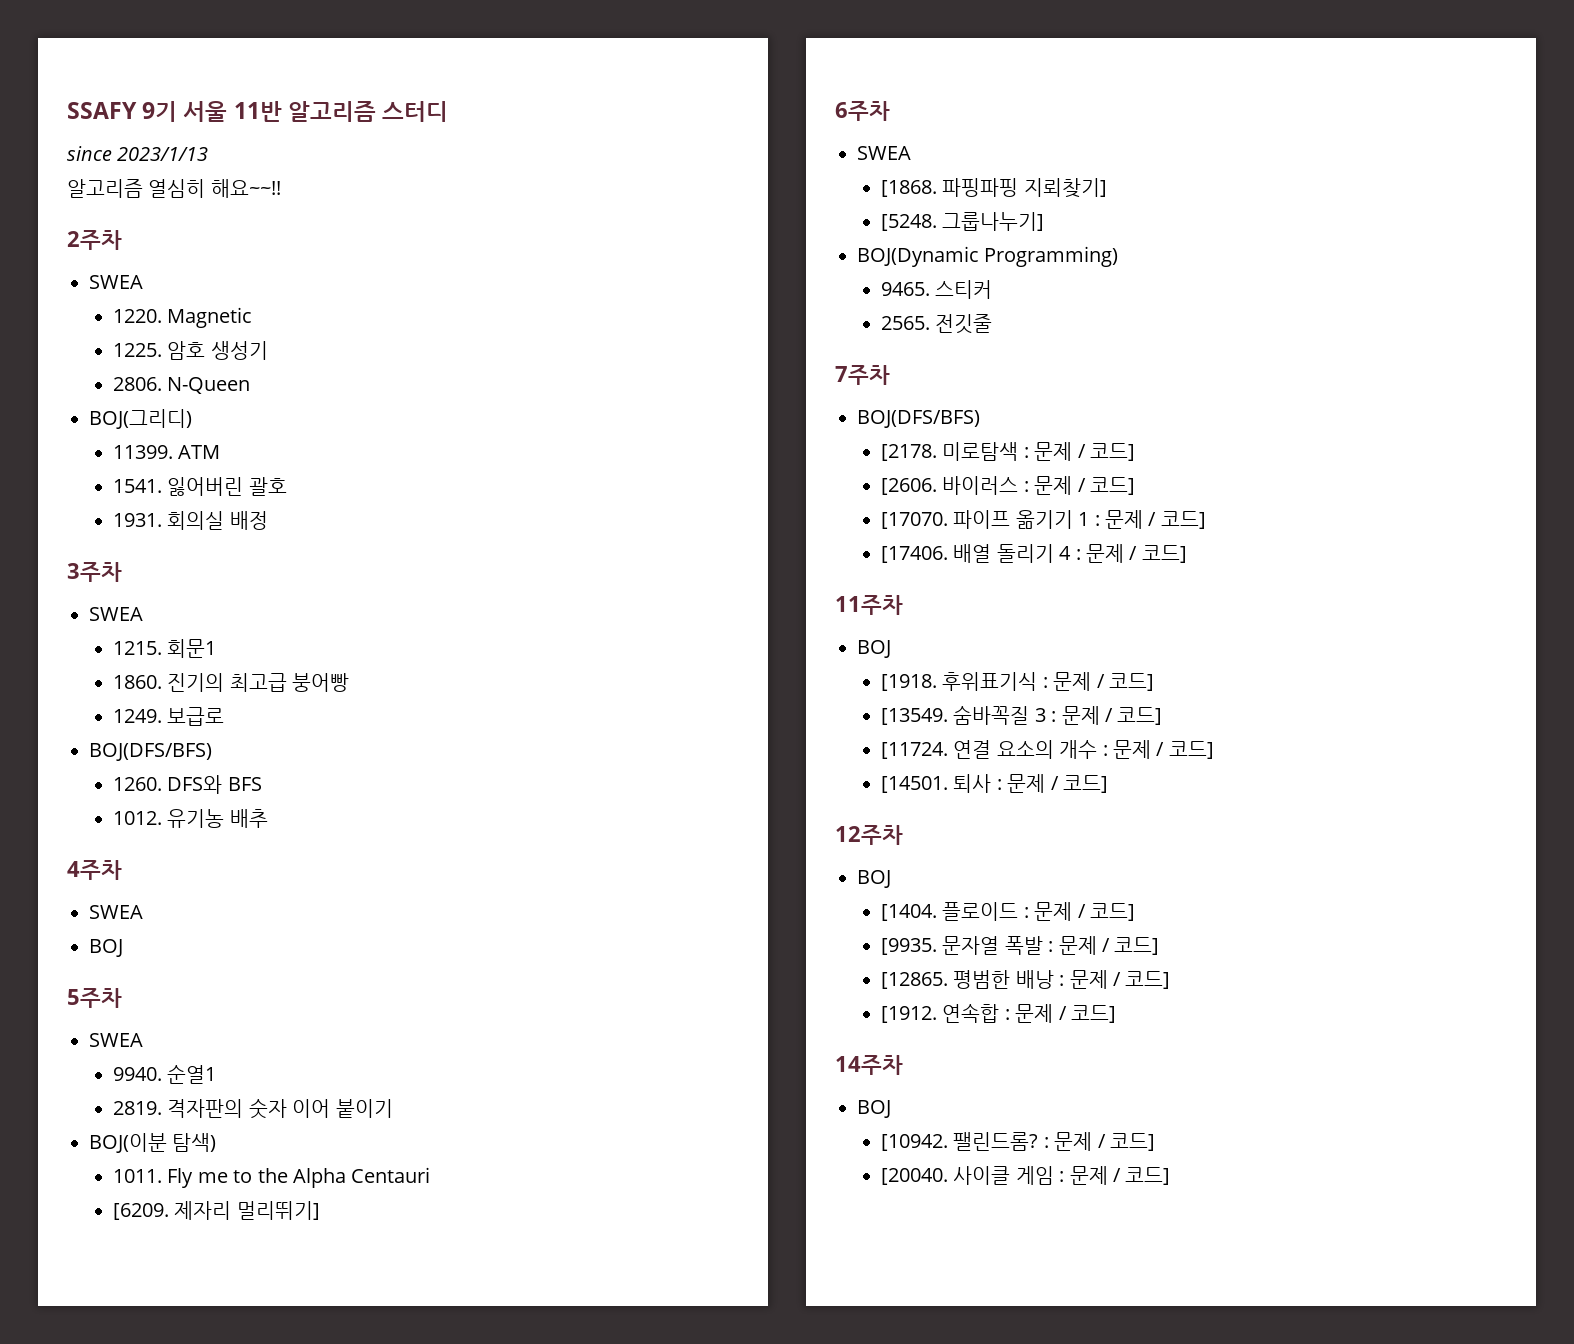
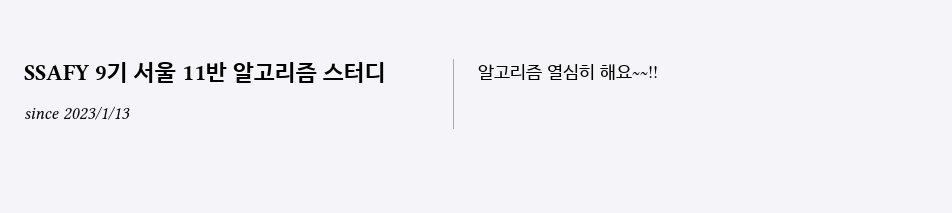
[67,230,122,250] [89,275,143,289] [113,307,253,328] [113,341,268,360] [113,377,251,394] [89,409,192,429] [113,445,221,459] [113,477,287,496] [113,511,268,530] [67,562,122,582] [89,607,143,621] [113,639,217,658] [113,673,350,692] [113,707,225,726] [89,743,212,761] [113,775,262,794] [113,809,268,828] [67,860,122,880] [89,905,143,919] [89,939,123,957] [67,988,122,1008] [89,1033,143,1047] [113,1064,217,1084] [113,1098,393,1119] [89,1133,217,1153] [113,1167,431,1188] [113,1201,320,1220] [835,101,890,121] [857,146,911,160] [881,178,1107,198] [881,212,1045,231] [857,246,1119,267] [881,280,993,299] [881,314,993,334] [835,365,890,385] [857,410,980,428] [881,442,1136,461] [881,476,1136,495] [881,510,1206,529] [881,544,1187,563] [835,595,903,615] [857,640,891,658] [881,672,1155,691] [881,705,1163,725] [881,740,1214,759] [881,774,1109,793] [835,825,903,845] [857,870,891,888] [881,902,1136,921] [881,936,1160,955] [881,970,1171,989] [881,1003,1117,1023] [835,1055,903,1075] [857,1100,891,1118] [881,1132,1156,1151] [881,1166,1171,1185] // 2주차 // SWEA // 1220. Magnetic // 1225. 암호 생성기 // 2806. N-Queen // BOJ(그리디) // 11399. ATM // 1541. 잃어버린 괄호 // 1931. 회의실 배정 // 3주차 // SWEA // 1215. 회문1 // 1860. 진기의 최고급 붕어빵 // 1249. 보급로 // BOJ(DFS/BFS) // 1260. DFS와 BFS // 1012. 유기농 배추 // 4주차 // SWEA // BOJ // 5주차 // SWEA // 9940. 순열1 // 2819. 격자판의 숫자 이어 붙이기 // BOJ(이분 탐색) // 1011. Fly me to the Alpha Centauri // [6209. 제자리 멀리뛰기] // 6주차 // SWEA // [1868. 파핑파핑 지뢰찾기] // [5248. 그룹나누기] // BOJ(Dynamic Programming) // 9465. 스티커 // 2565. 전깃줄 // 7주차 // BOJ(DFS/BFS) // [2178. 미로탐색 : 문제 / 코드] // [2606. 바이러스 : 문제 / 코드] // [17070. 파이프 옮기기 1 : 문제 / 코드] // [17406. 배열 돌리기 4 : 문제 / 코드] // 11주차 // BOJ // [1918. 후위표기식 : 문제 / 코드] // [13549. 숨바꼭질 3 : 문제 / 코드] // [11724. 연결 요소의 개수 : 문제 / 코드] // [14501. 퇴사 : 문제 / 코드] // 12주차 // BOJ // [1404. 플로이드 : 문제 / 코드] // [9935. 문자열 폭발 : 문제 / 코드] // [12865. 평범한 배낭 : 문제 / 코드] // [1912. 연속합 : 문제 / 코드] // 14주차 // BOJ // [10942. 팰린드롬? : 문제 / 코드] // [20040. 사이클 게임 : 문제 / 코드] -> (658, 72) none

